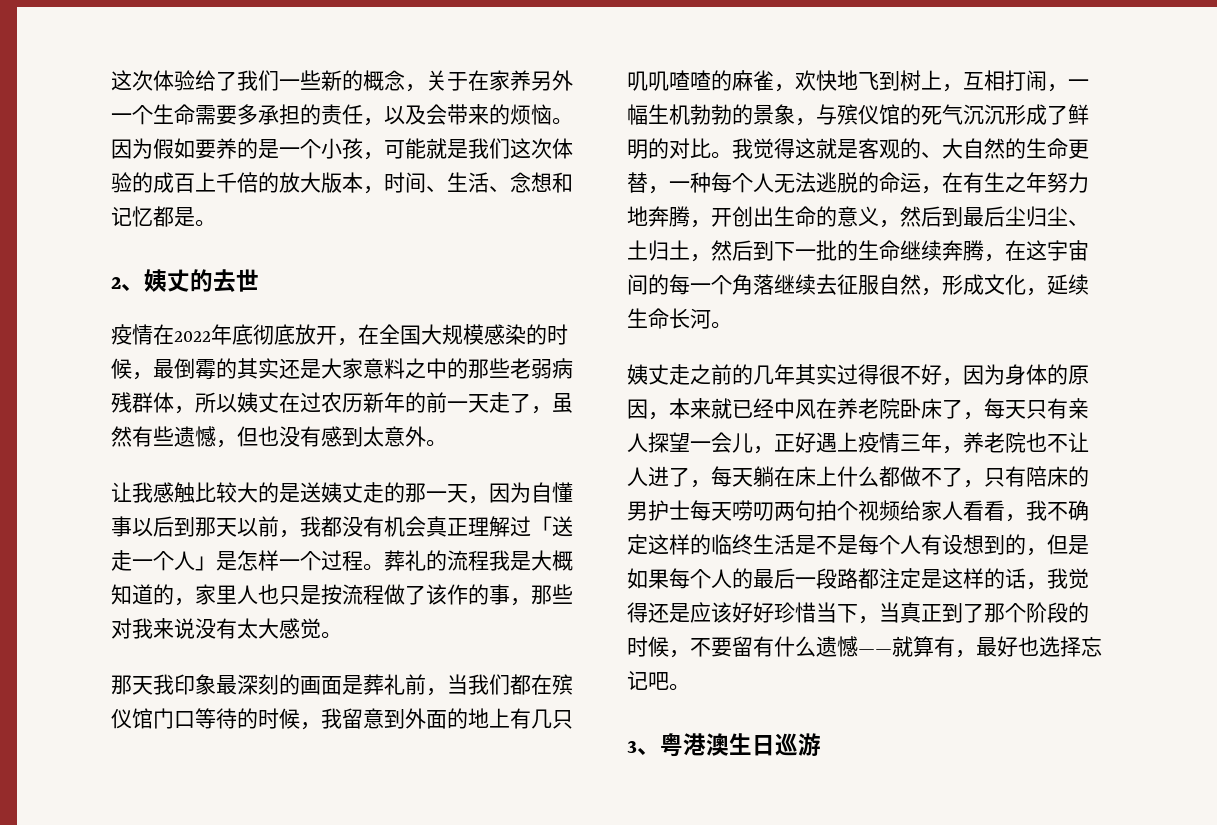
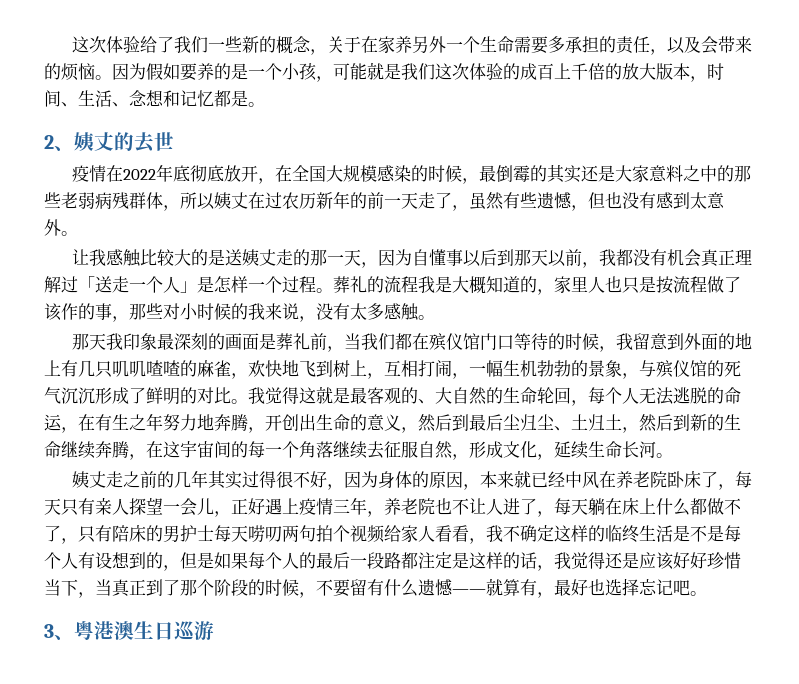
[132,618,321,639] 我来说没有太大感觉 -> [180,303,419,322] 小时候的我来说，没有太多感触
(858, 149) none -> [350,387,367,404] 最
[1068,139,1089,159] [627,172,711,194] 更替，一种 -> [537,387,588,406] 轮回，
[774,240,837,261] 下一批 -> [690,414,707,431] 新

